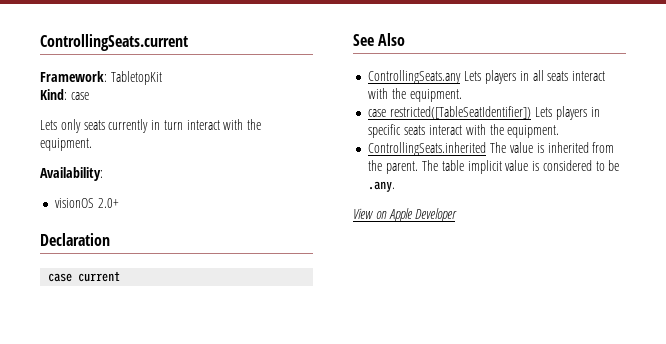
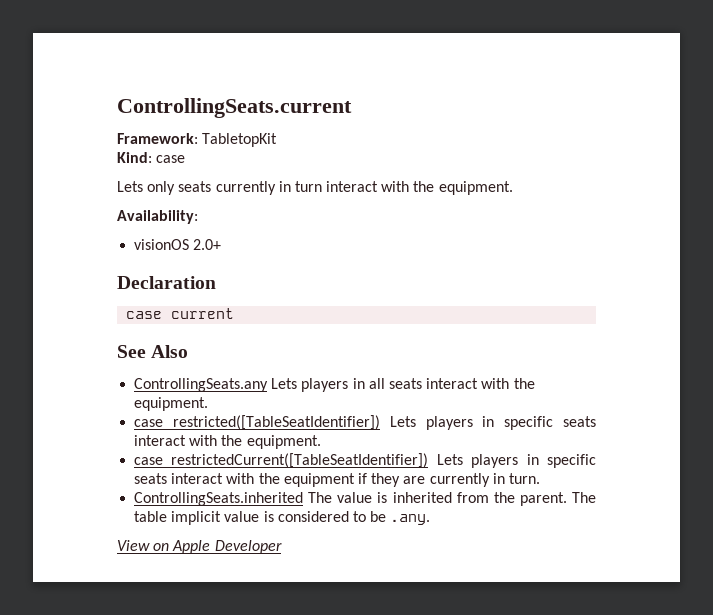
(560, 131) none -> [134,453,596,468] [134,473,540,487] // case restrictedCurrent([TableSeatIdentifier]) Lets players in specific seats interact with the equipment if they are currently in turn.

